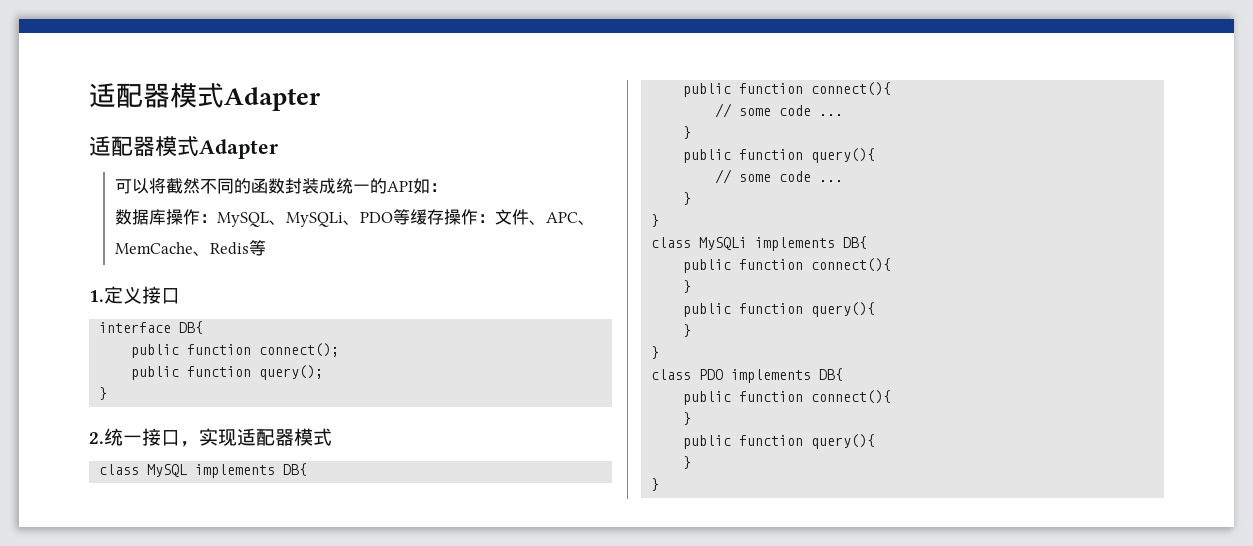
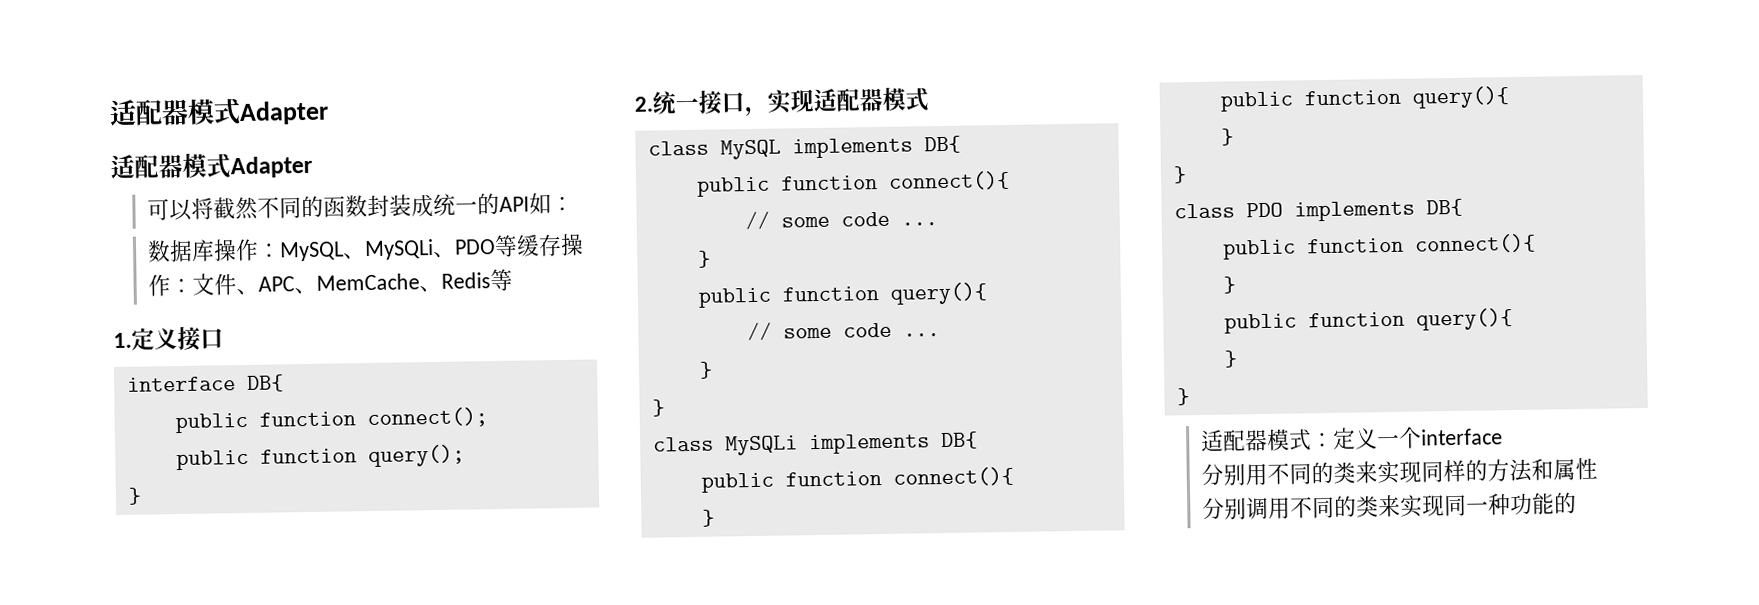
(660, 484) none -> [1201,426,1504,452] [1201,457,1599,486] [1202,492,1578,520] // 适配器模式：定义一个interface // 分别用不同的类来实现同样的方法和属性 // 分别调用不同的类来实现同一种功能的

